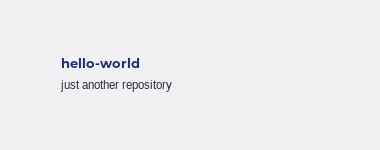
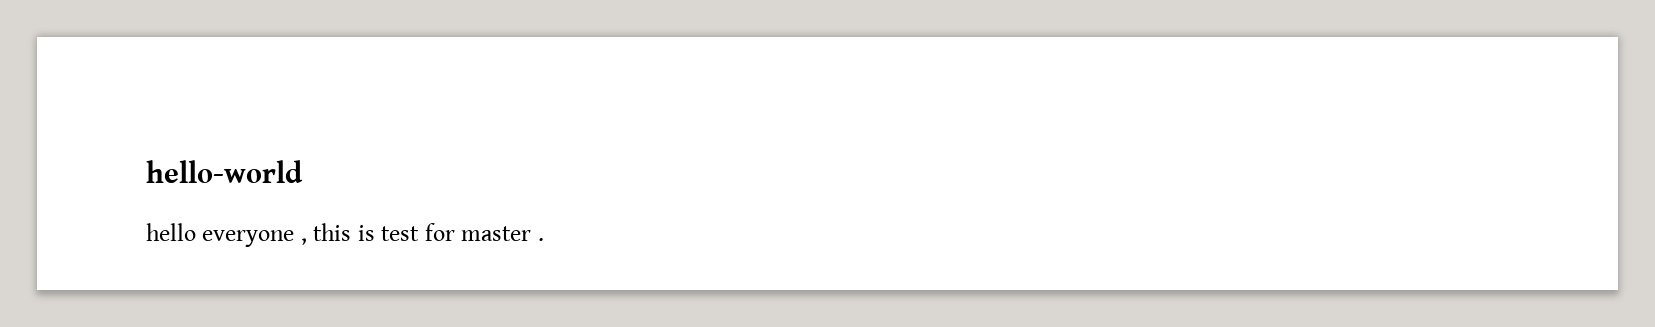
[60,80,173,92] just another repository -> [146,223,544,247] hello everyone , this is test for master .

